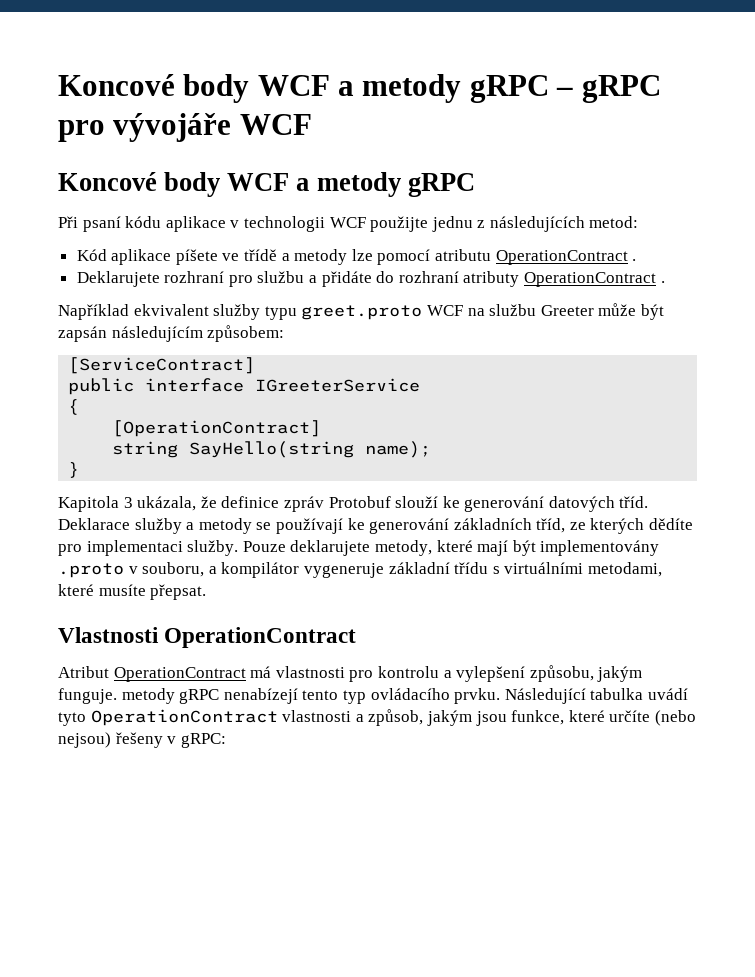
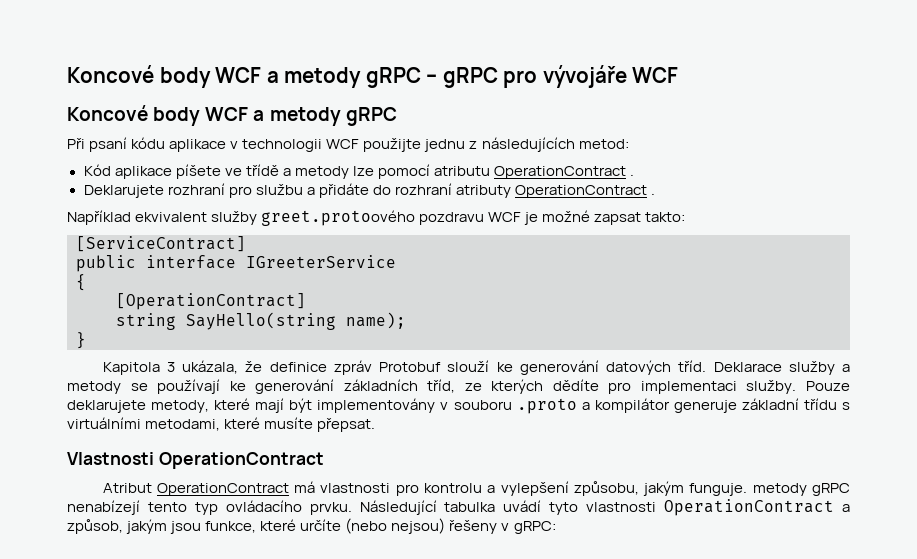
[264,303,664,320] [58,325,285,342] typu greet.proto WCF na službu Greeter může být zapsán následujícím způsobem: -> [261,210,686,226] greet.protoového pozdravu WCF je možné zapsat takto:
[58,562,205,578] .proto v souboru, -> [440,398,577,414] v souboru .proto
[303,563,384,578] vygeneruje -> [673,400,737,413] generuje
[90,709,352,726] OperationContract vlastnosti -> [586,499,835,516] vlastnosti OperationContract

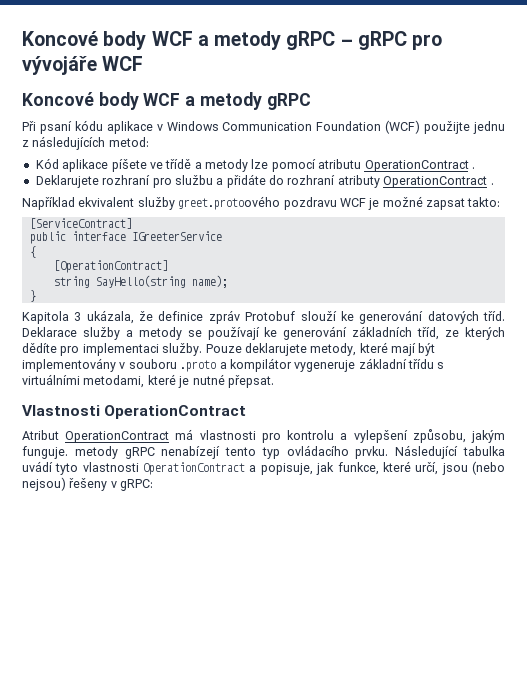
[242,139,360,152] technologii WCF -> [166,120,421,134] Windows Communication Foundation (WCF)
[673,400,737,413] generuje -> [294,360,356,372] vygeneruje
[264,417,314,429] musíte -> [178,374,225,388] je nutné
[67,519,342,534] způsob, jakým jsou funkce, které určíte -> [260,461,468,475] popisuje, jak funkce, které určí, jsou

